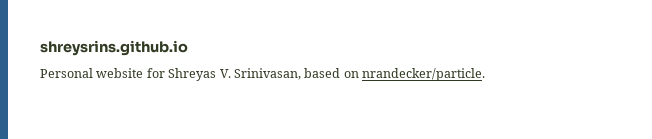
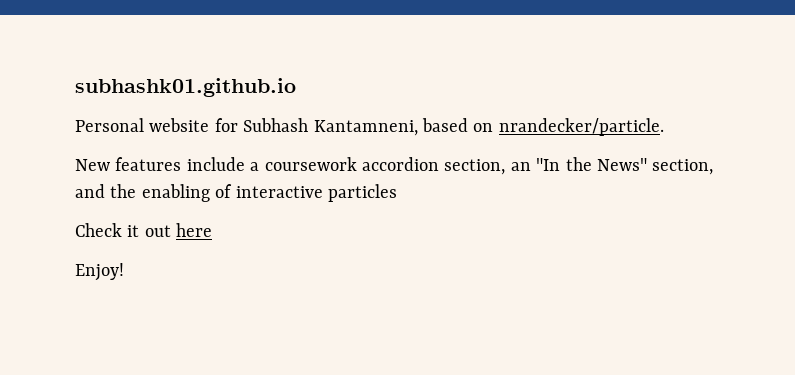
[40,40,188,56] shreysrins.github.io -> [75,78,296,97] subhashk01.github.io
[168,68,301,81] Shreyas V. Srinivasan, -> [243,118,418,136] Subhash Kantamneni,
(485, 74) none -> [75,157,714,175] [75,184,397,202] [75,223,213,237] [75,263,124,281] // New features include a coursework accordion section, an "In the News" section, and the enabling of interactive particles // Check it out here // Enjoy!

